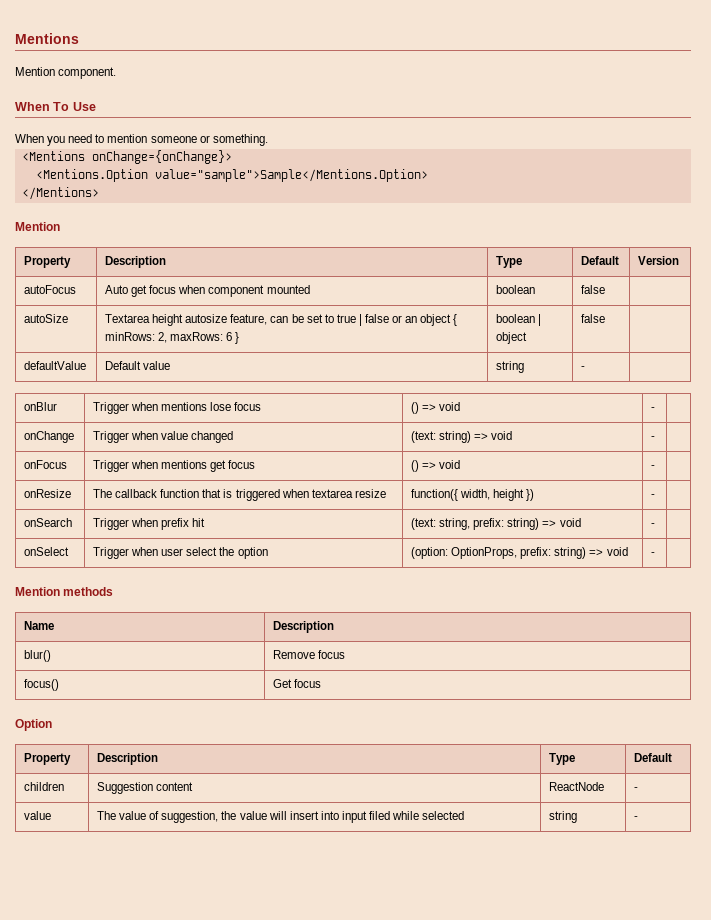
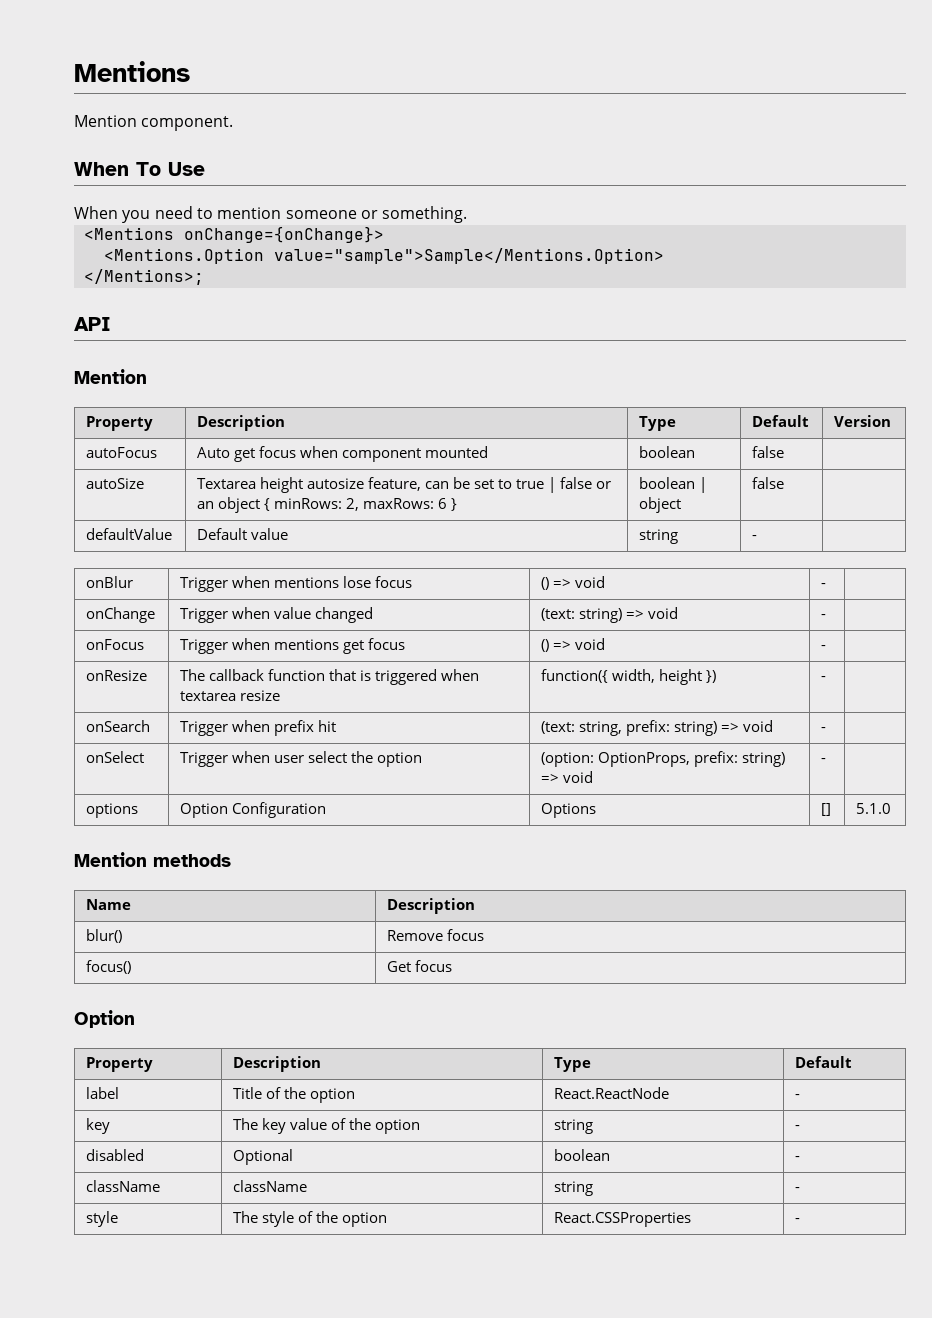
[21,187,99,200] </Mentions> -> [83,269,204,285] [74,317,111,331] </Mentions>; // API
(656, 554) none -> [86,803,139,818] [180,802,327,818] [541,803,597,818] [821,803,832,816] [856,803,892,814] // options | Option Configuration | Options | [] | 5.1.0
[24,782,65,791] [97,782,194,794] [549,782,605,791] [634,787,639,791] [24,811,52,820] [97,811,117,820] children | Suggestion content | ReactNode | - // value | The -> [86,1087,120,1099] [233,1087,356,1103] [554,1087,670,1099] [795,1094,801,1099] [86,1118,111,1134] [233,1118,287,1134] label | Title of the option | React.ReactNode | - // key | The key
[161,811,465,823] [549,811,578,823] suggestion, the value will insert into input filed while selected | string -> [349,1118,421,1134] [554,1119,594,1134] [795,1125,801,1130] [86,1149,145,1161] [233,1149,294,1165] [554,1149,611,1161] [795,1156,801,1161] [86,1180,161,1192] [233,1180,308,1192] [554,1181,594,1196] [795,1187,801,1192] [86,1211,119,1227] [233,1211,388,1227] [554,1212,692,1227] the option | string | - // disabled | Optional | boolean | - // className | className | string | - // style | The style of the option | React.CSSProperties

